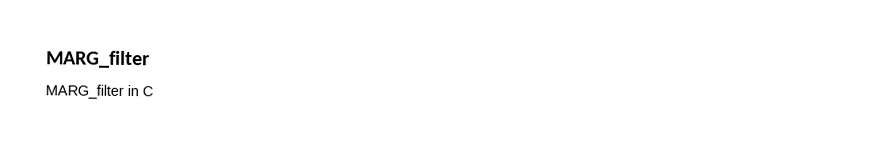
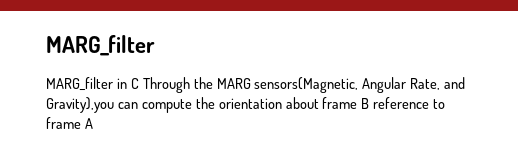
(153, 91) none -> [142,77,466,93] [46,97,446,113] [46,117,93,129] Through the MARG sensors(Magnetic, Angular Rate, and Gravity),you can compute the orientation about frame B reference to frame A

